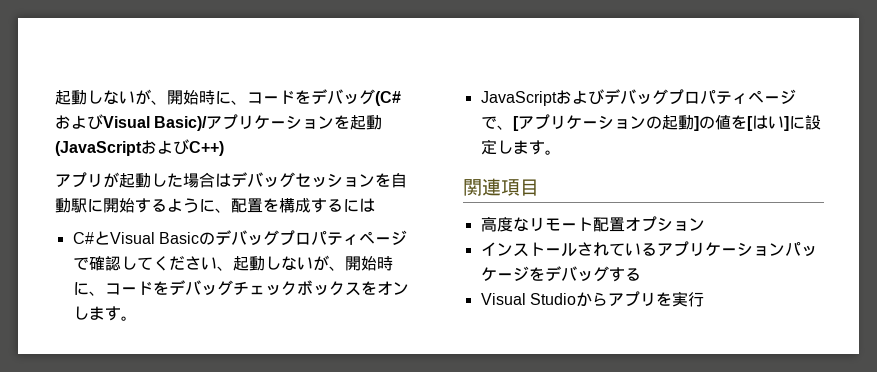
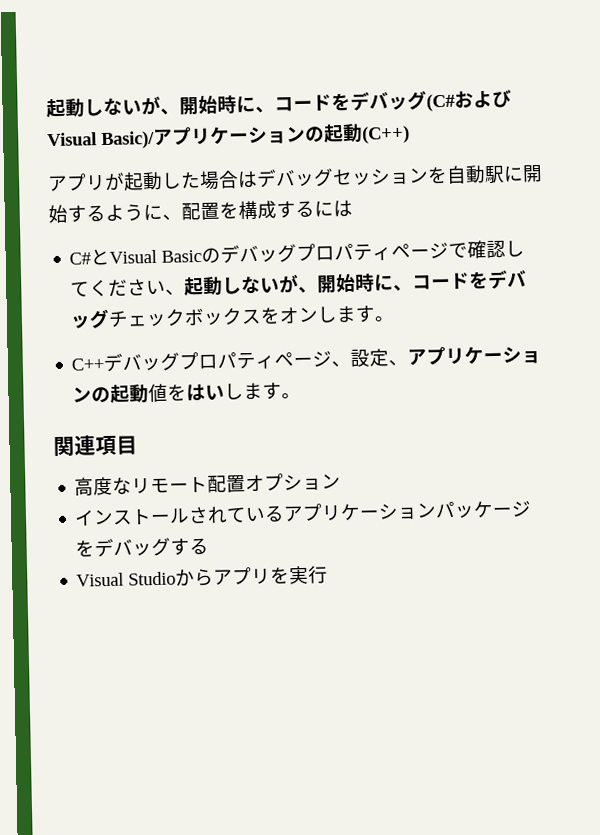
[334,115,383,130] [55,139,224,156] を起動(JavaScriptおよびC++) -> [305,123,410,144] の起動(C++)
[480,89,796,106] [480,114,821,131] [480,139,497,155] JavaScriptおよびデバッグプロパティページで、[アプリケーションの起動]の値を[はい]に設定 -> [71,346,542,373] [72,383,226,404] C++デバッグプロパティページ、設定、アプリケーションの起動値をはい

